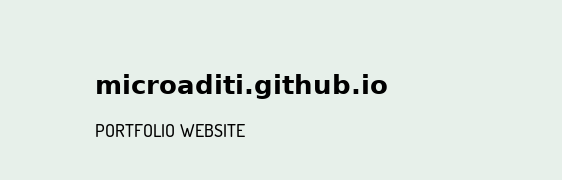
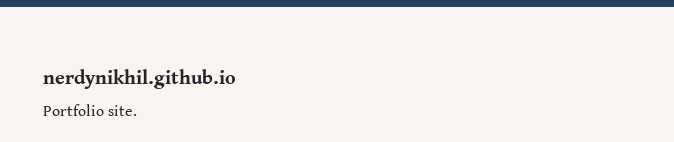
[95,74,388,99] [95,124,245,137] microaditi.github.io // PORTFOLIO WEBSITE -> [43,69,236,89] [43,104,138,116] nerdynikhil.github.io // Portfolio site.

